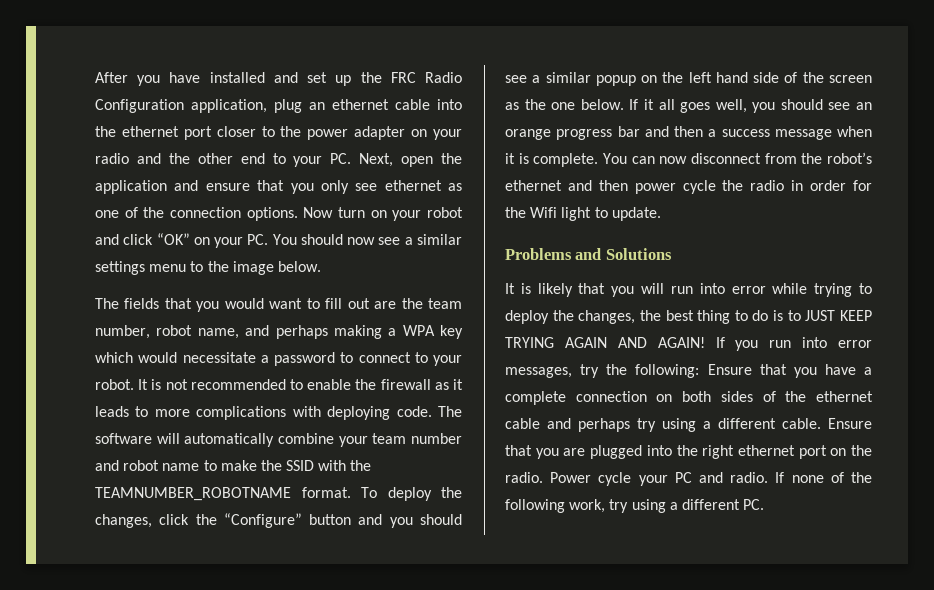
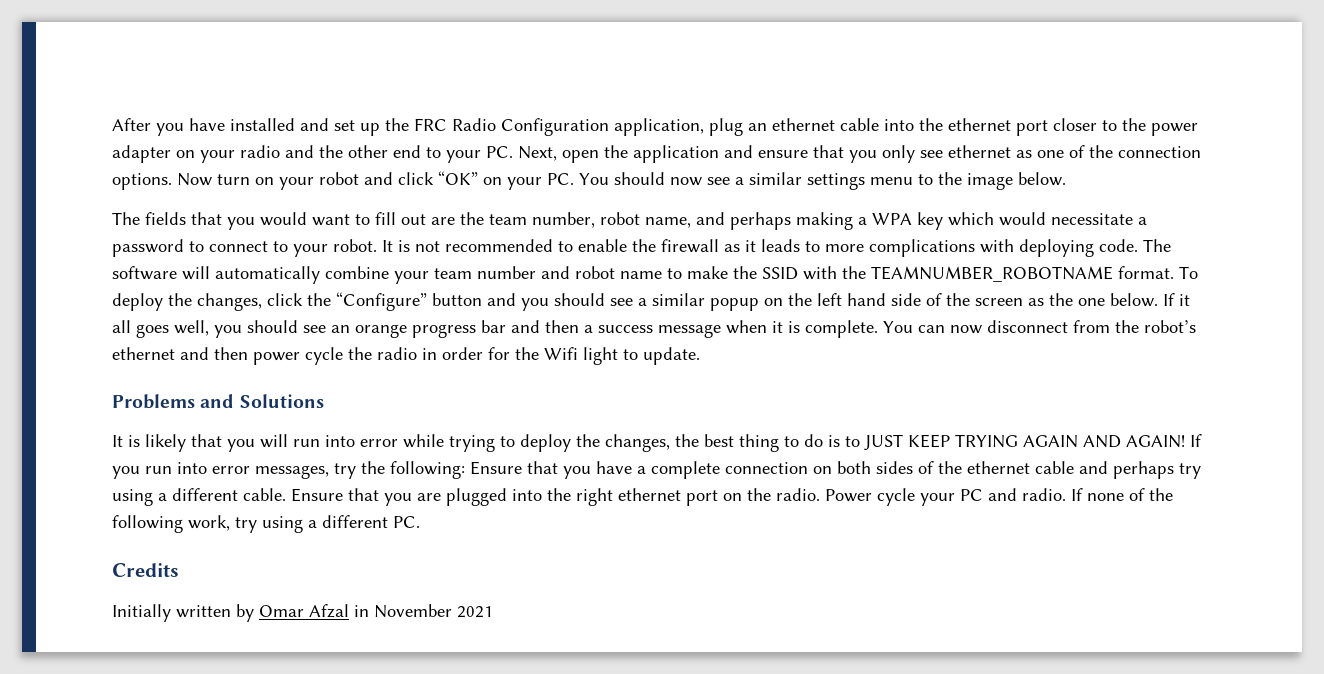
(765, 504) none -> [112,563,179,577] [112,604,493,622] // Credits // Initially written by Omar Afzal in November 2021

